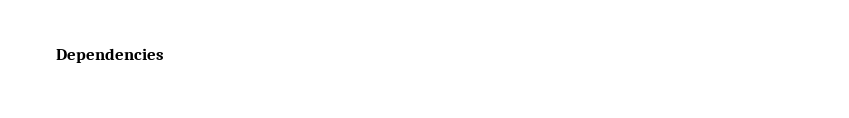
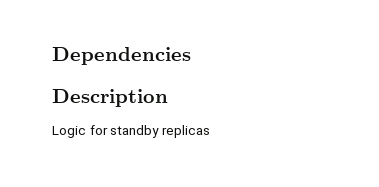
(164, 55) none -> [52,89,168,107] [52,125,210,138] // Description // Logic for standby replicas

